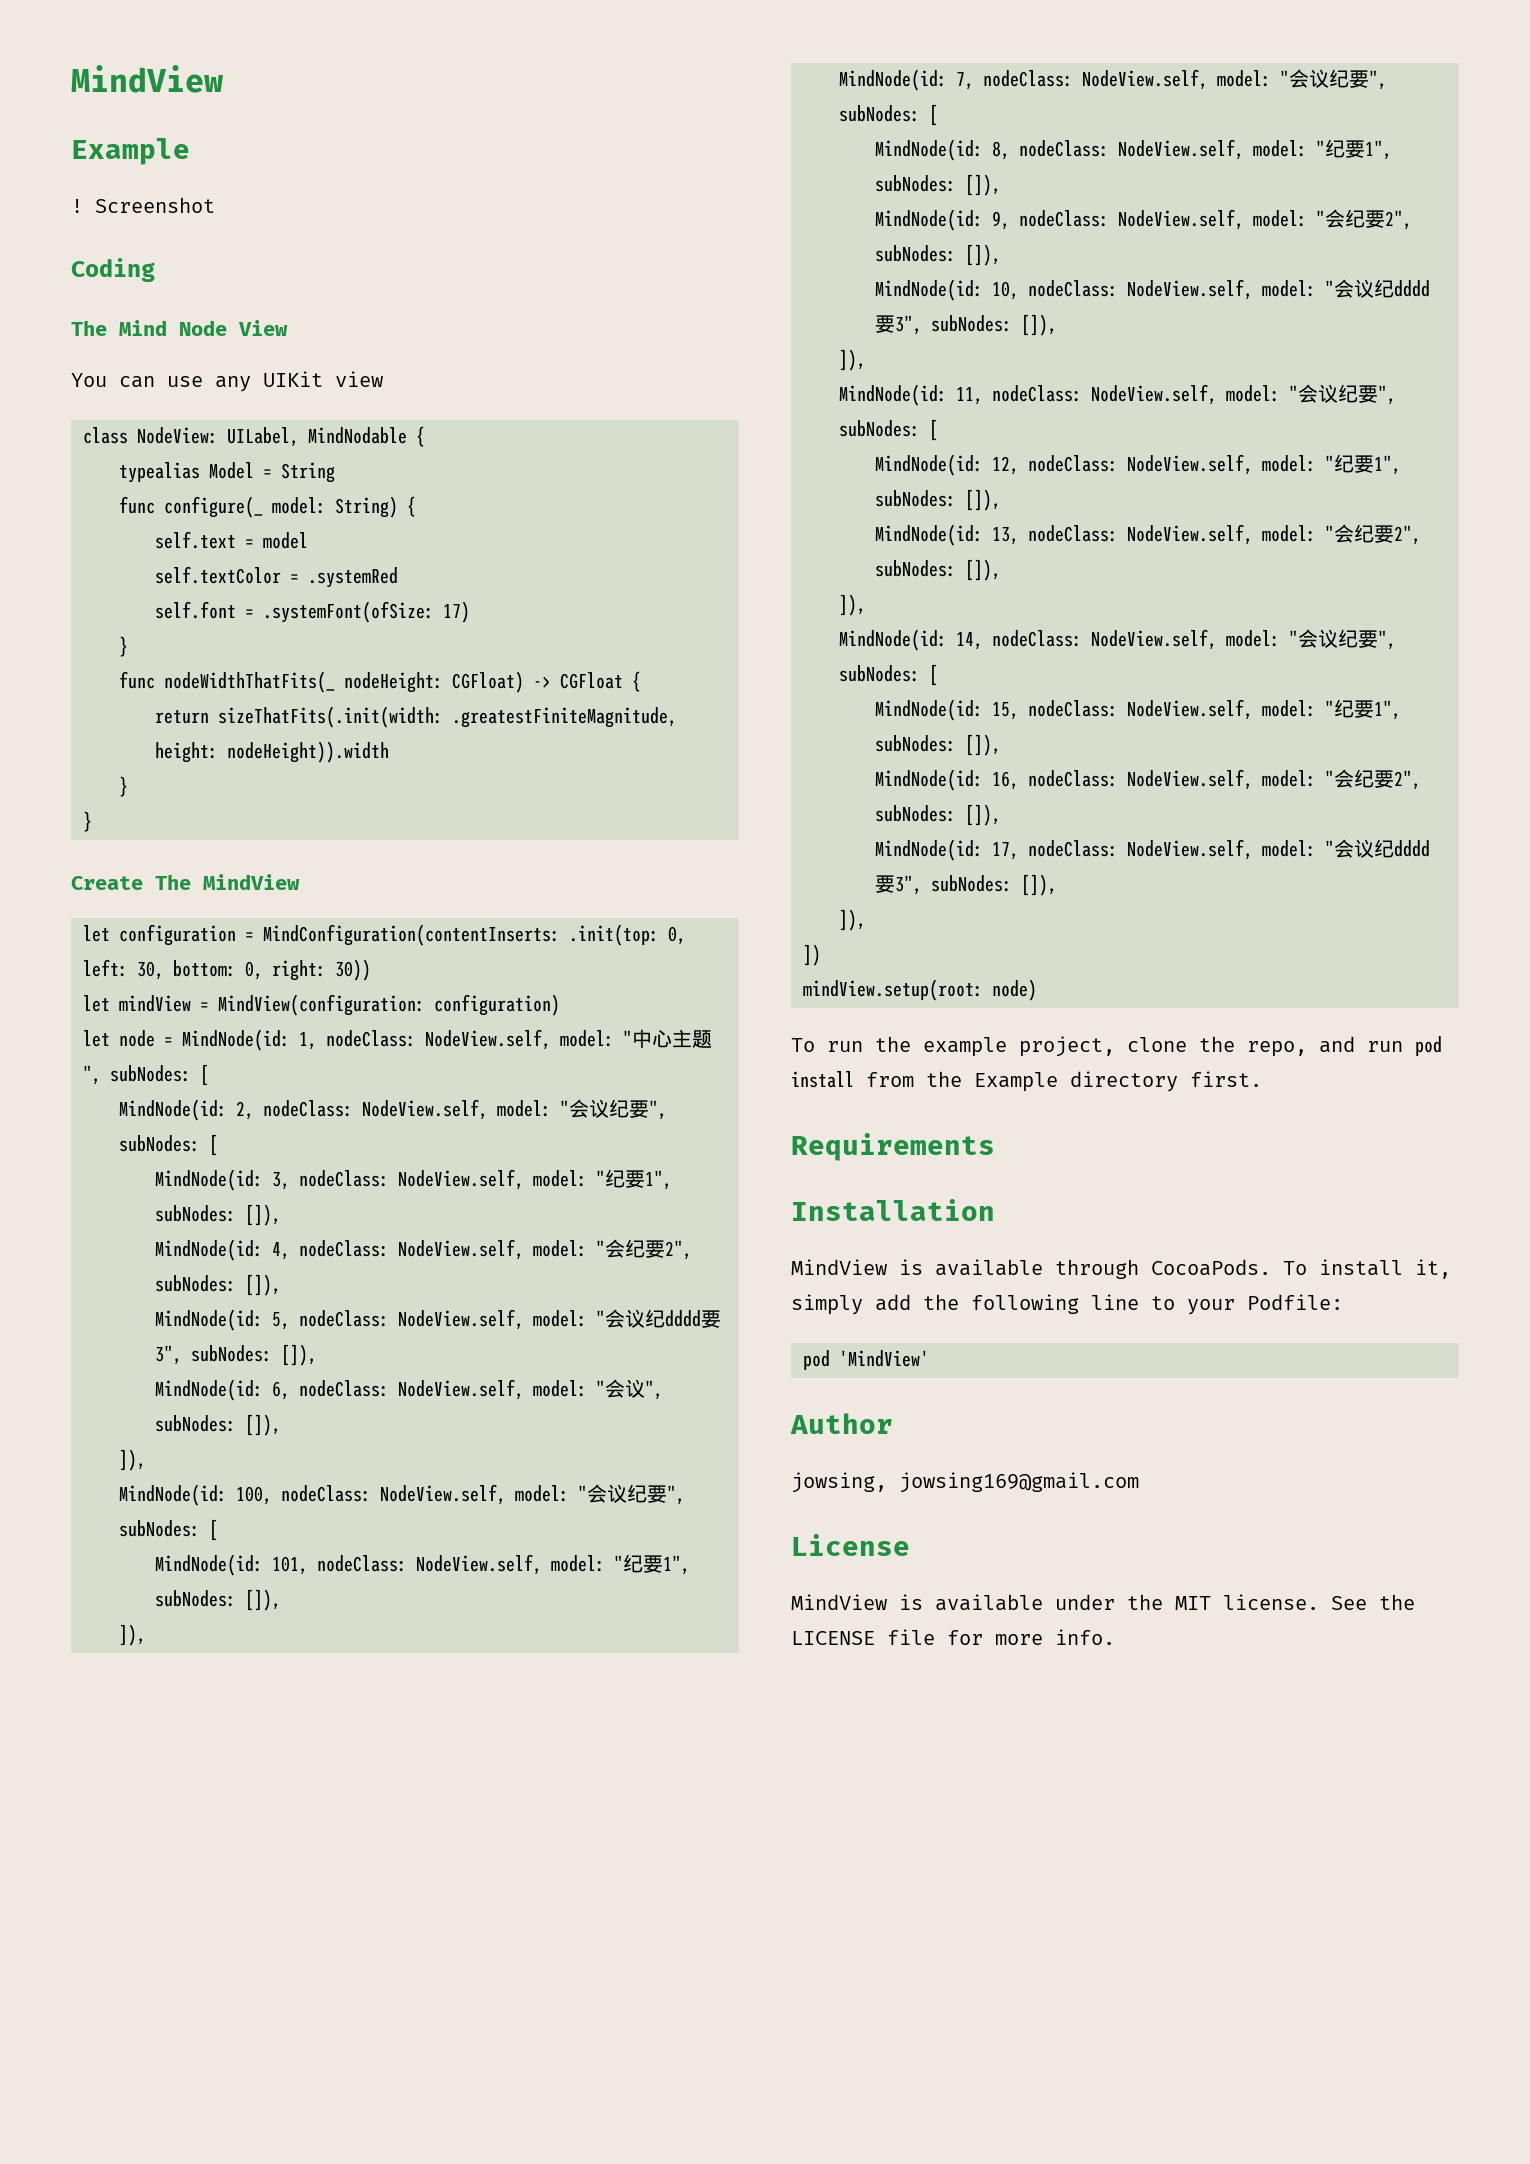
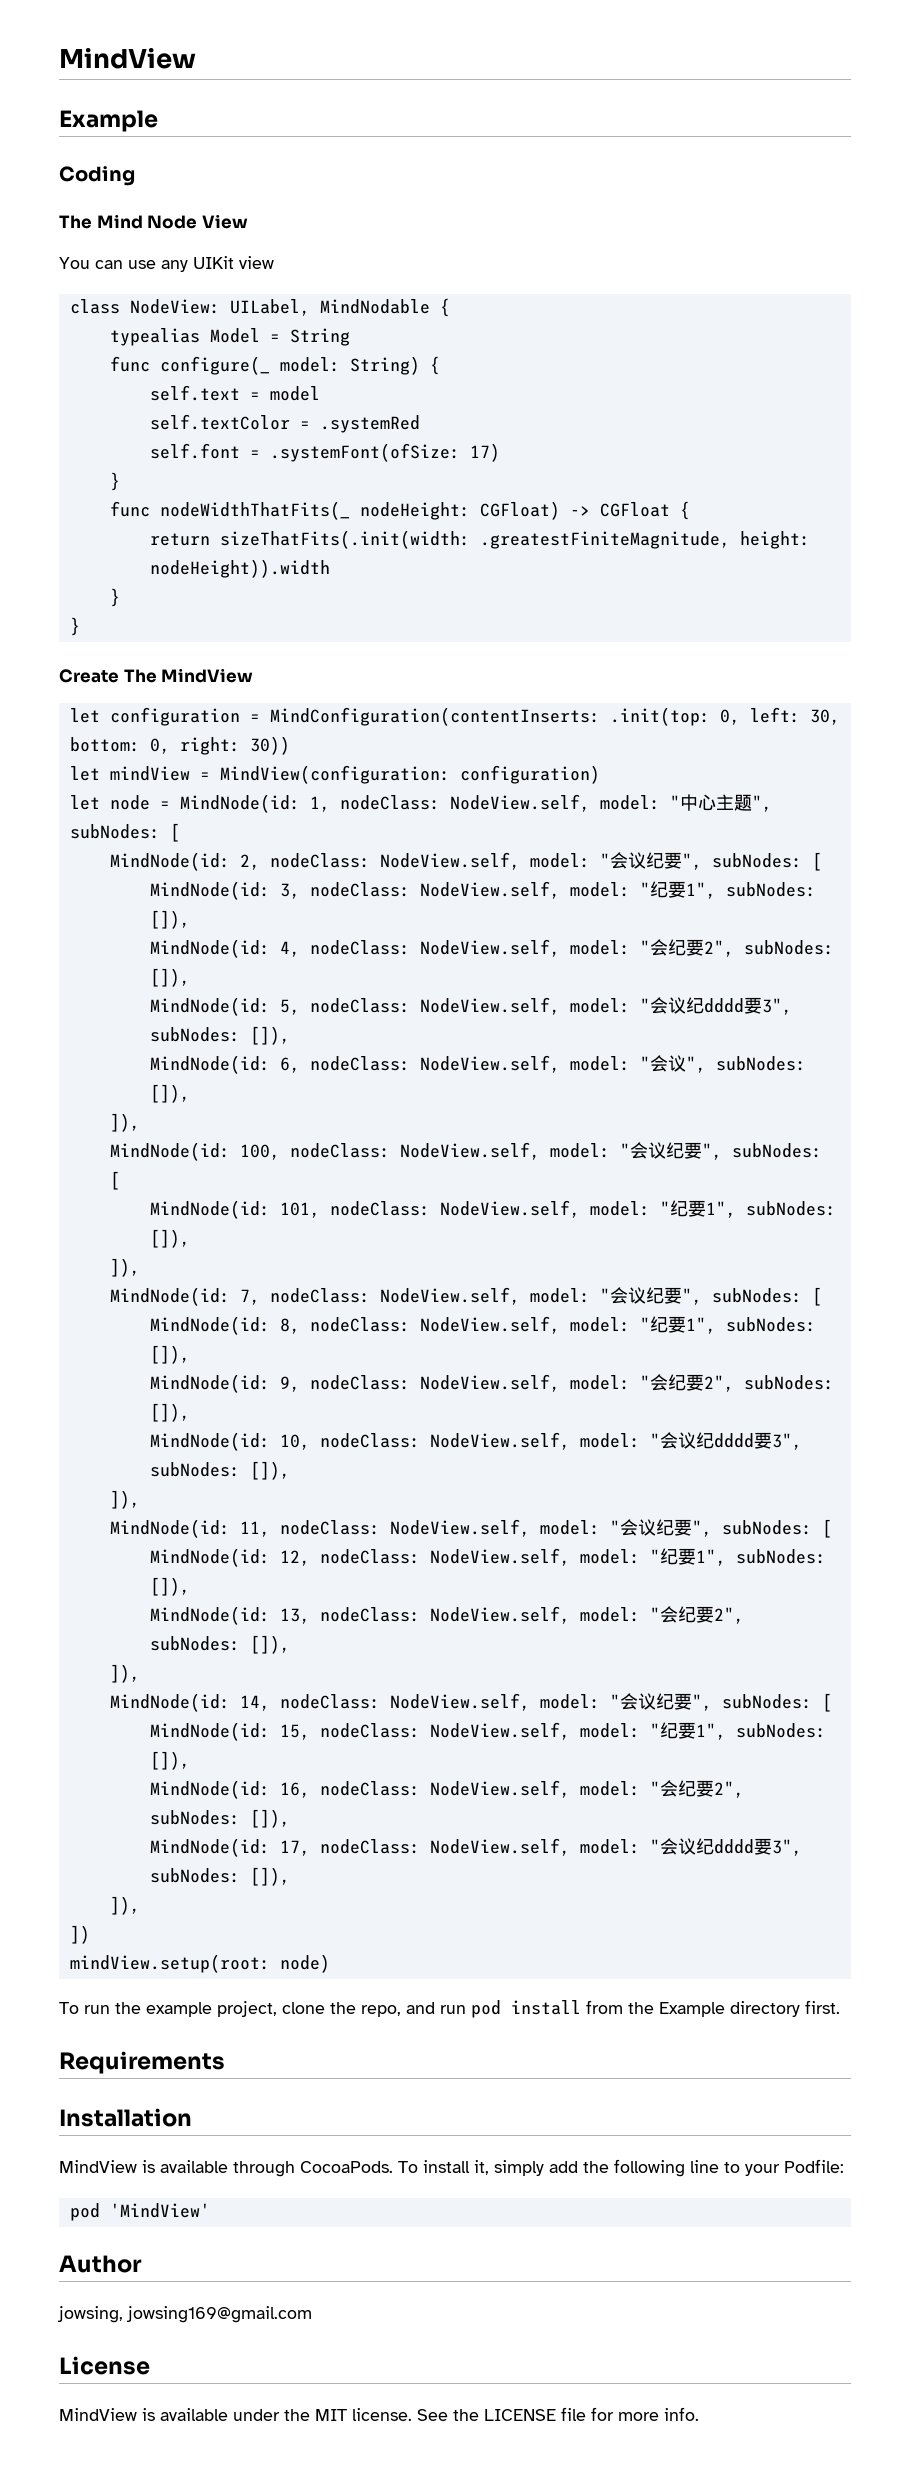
[71,197,215,213] // ! Screenshot -> (158, 121) none

